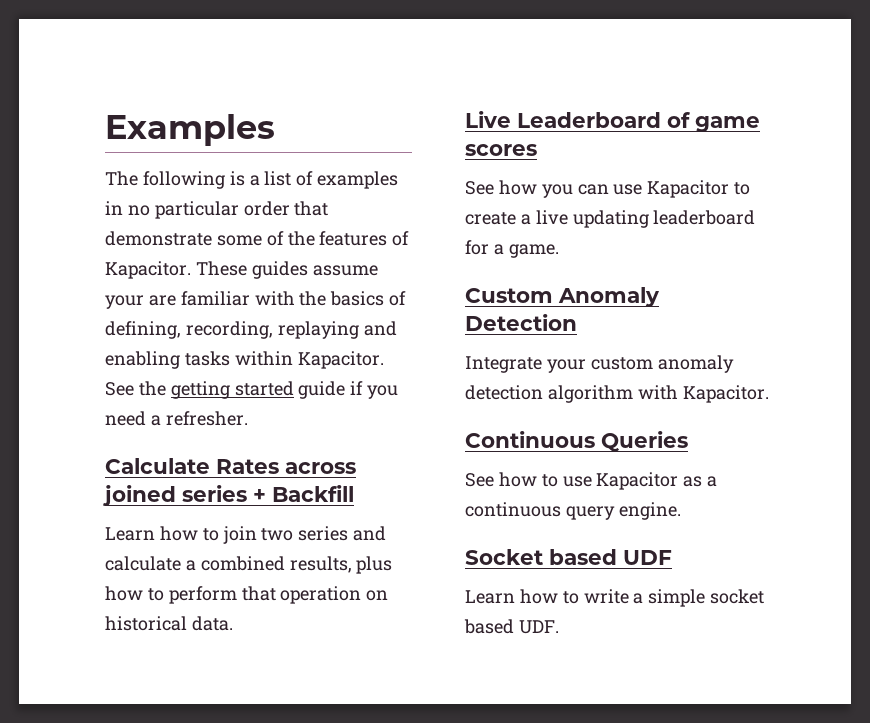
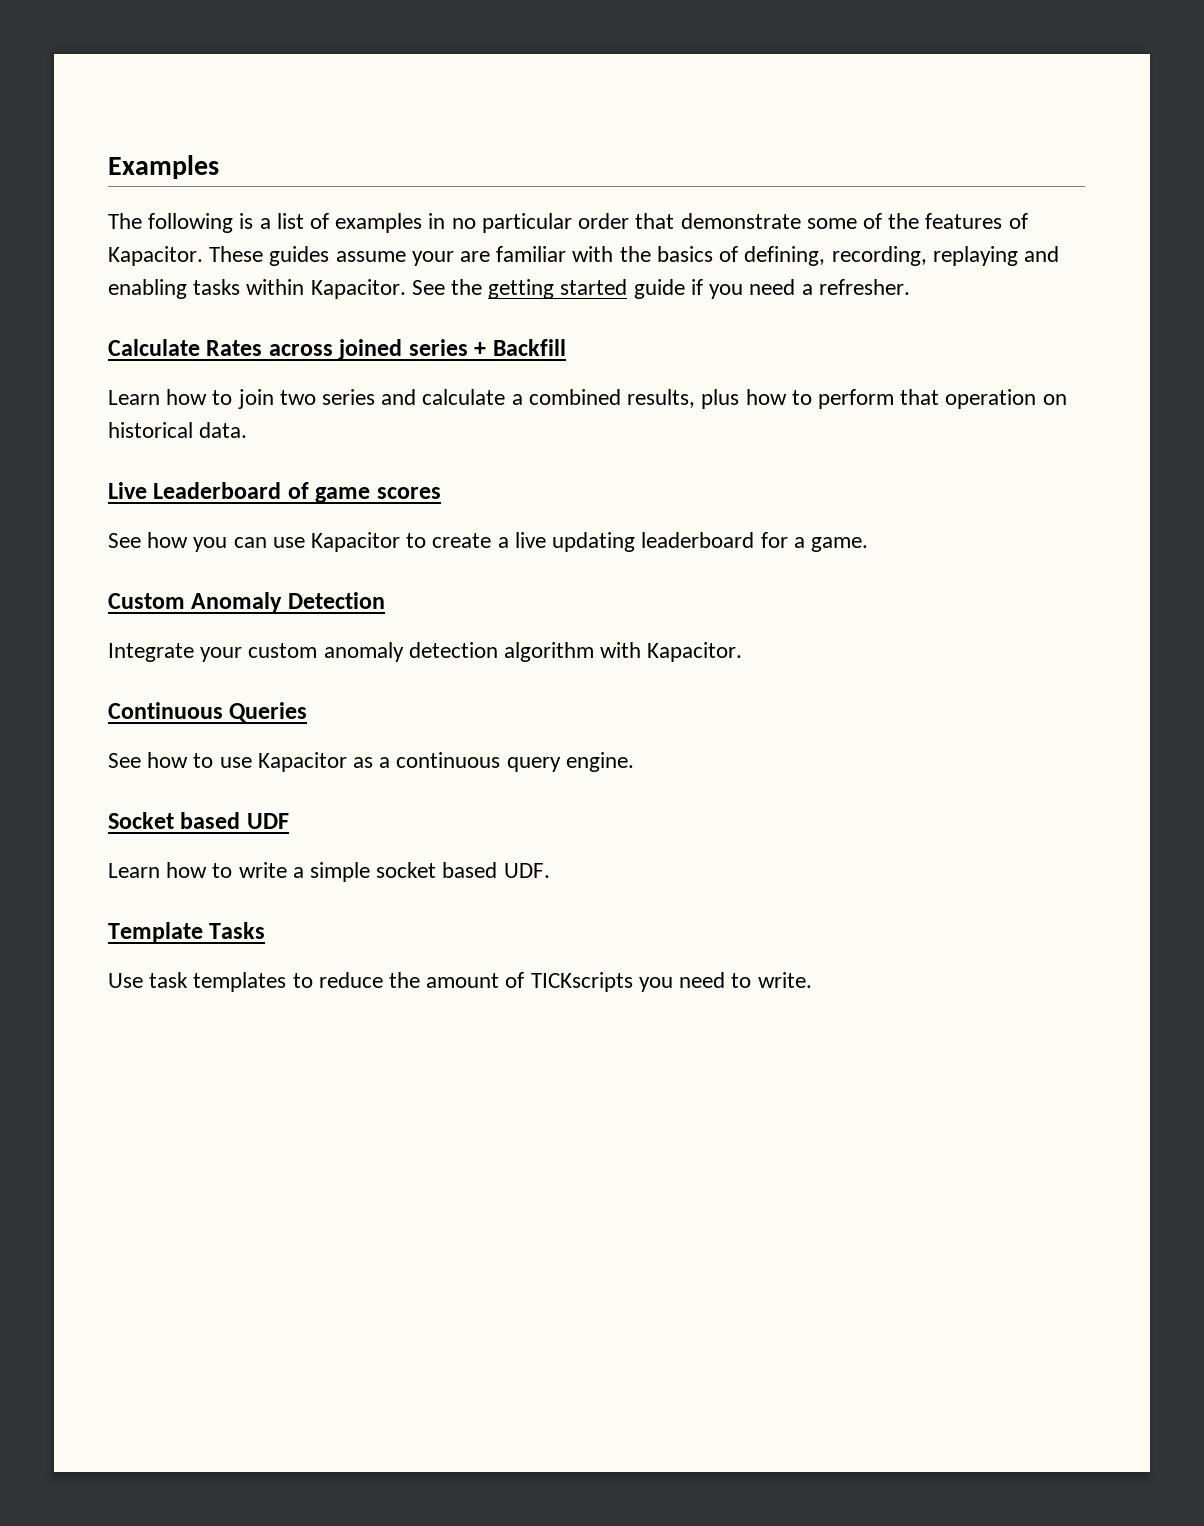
(559, 627) none -> [108,922,266,943] [108,972,812,992] // Template Tasks // Use task templates to reduce the amount of TICKscripts you need to write.

